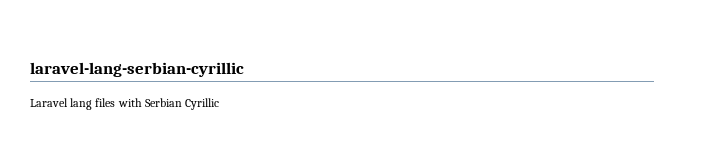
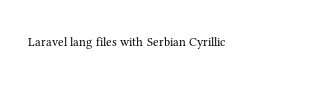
[30,62,244,77] laravel-lang-serbian-cyrillic // -> (28, 41) none

